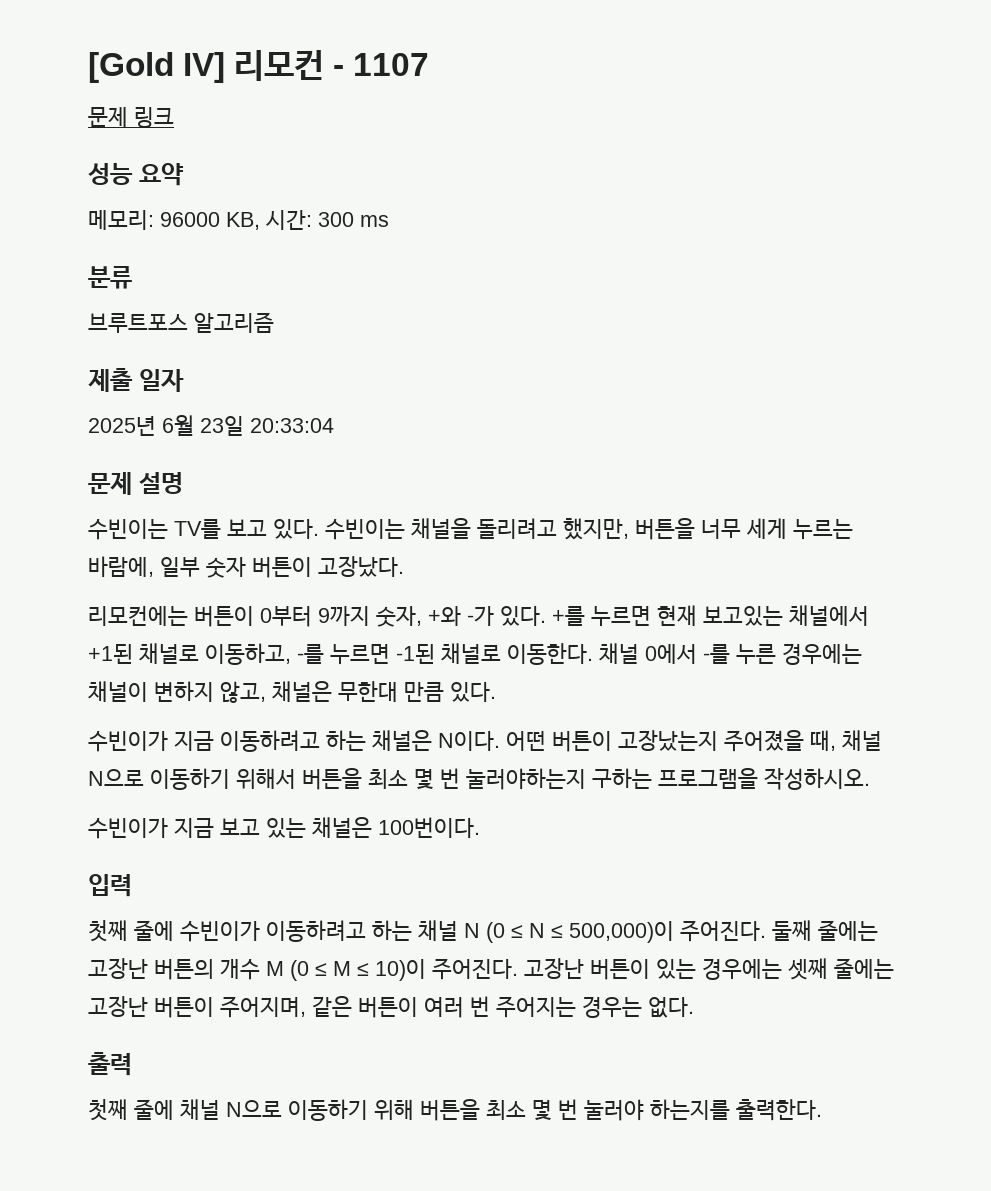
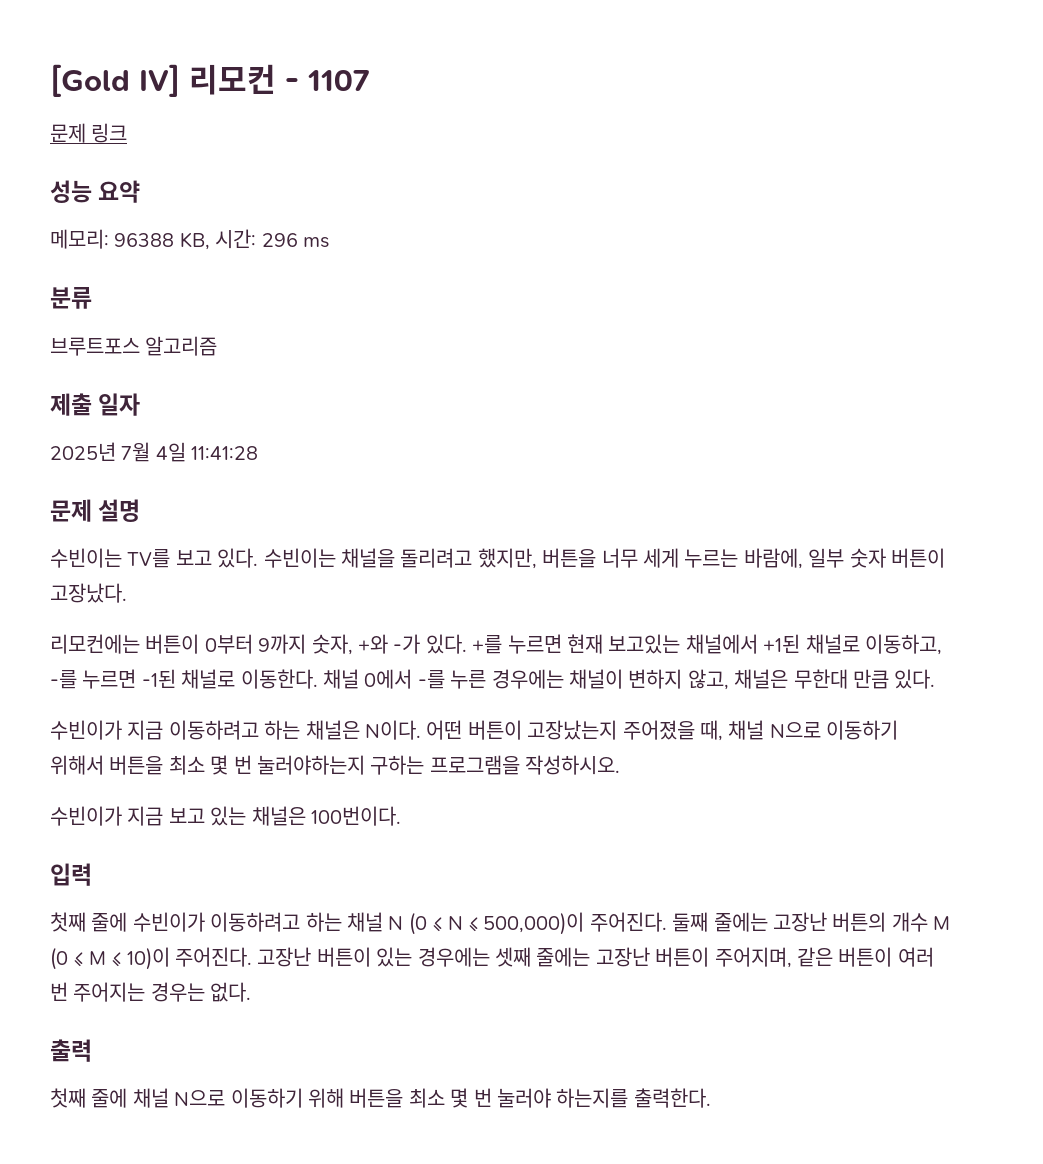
[160,212,220,227] 96000 -> [114,233,175,247] 96388
[318,212,354,227] 300 -> [261,233,298,247] 296
[162,415,334,436] 6월 23일 20:33:04 -> [121,442,259,462] 7월 4일 11:41:28

